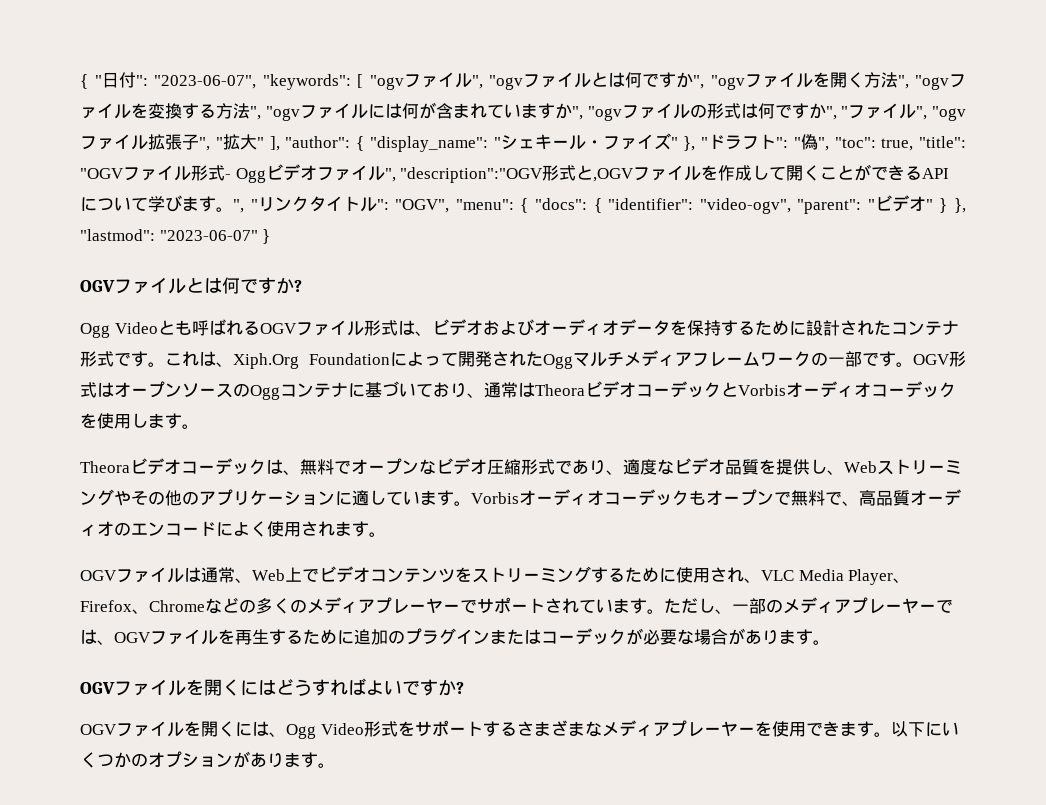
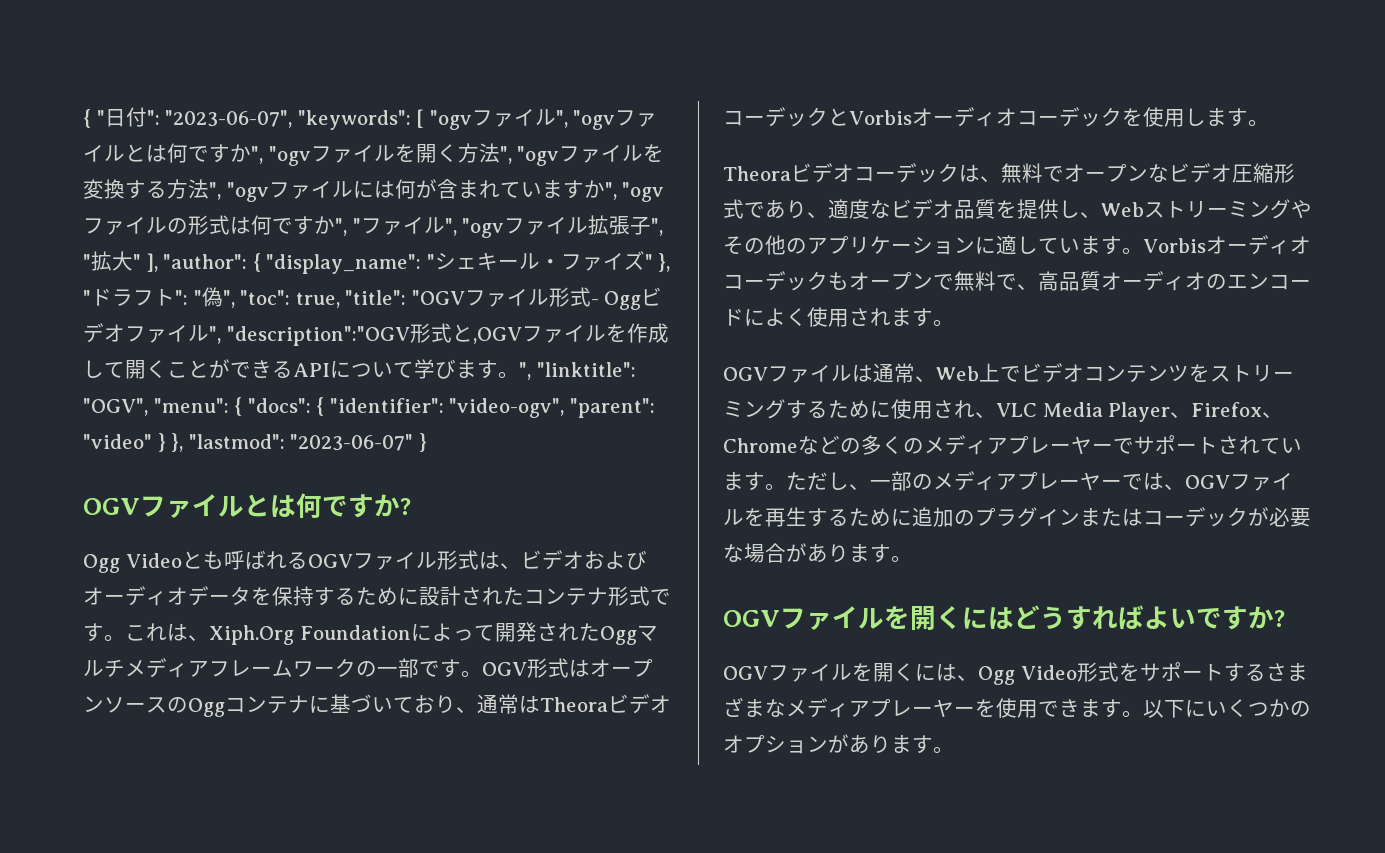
[250,196,389,212] "リンクタイトル": -> [536,362,636,377] "linktitle":
[867,195,933,212] "ビデオ" -> [83,434,152,449] "video"

